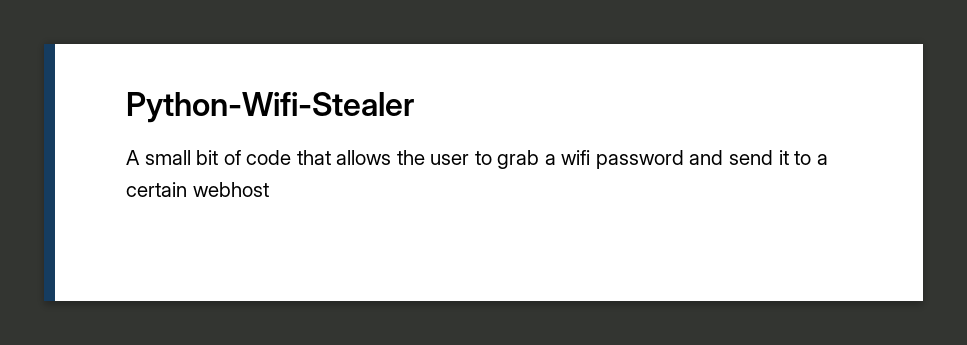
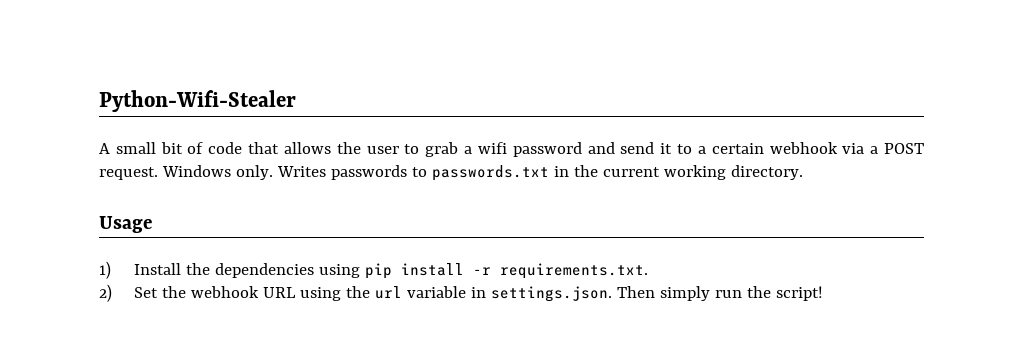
[192,182,269,197] webhost -> [769,142,925,154] [99,165,803,181] [99,216,152,233] [99,261,649,279] [99,284,824,302] webhook via a POST request. Windows only. Writes passwords to passwords.txt in the current working directory. // Usage // 1) Install the dependencies using pip install -r requirements.txt. // 2) Set the webhook URL using the url variable in settings.json. Then simply run the script!

